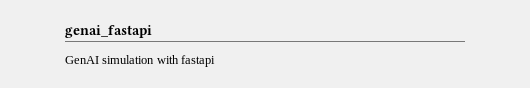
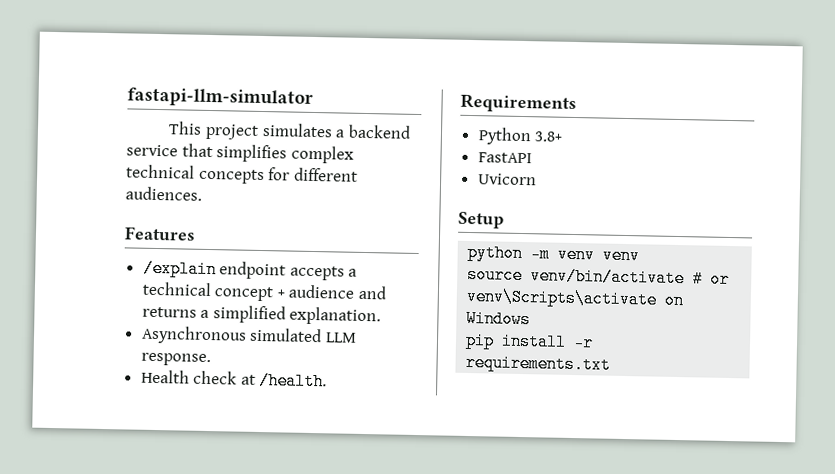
[65,25,152,38] [65,55,216,67] genai_fastapi // GenAI simulation with fastapi -> [127,87,313,108] [168,121,411,140] [126,143,354,164] [126,164,358,185] [125,186,202,201] [124,226,196,241] [142,259,358,281] [141,281,388,302] [141,305,382,326] [140,325,357,345] [140,352,211,367] [140,369,328,391] [460,93,577,114] [477,127,564,146] [477,152,532,164] [477,173,537,186] [458,211,504,229] [467,243,641,265] [467,265,731,289] [466,287,685,310] [466,309,532,329] [465,331,595,352] [465,353,612,374] fastapi-llm-simulator // This project simulates a backend service that simplifies complex technical concepts for different audiences. // Features // /explain endpoint accepts a technical concept + audience and returns a simplified explanation. // Asynchronous simulated LLM response. // Health check at /health. // Requirements // Python 3.8+ // FastAPI // Uvicorn // Setup // python -m venv venv // source venv/bin/activate # or venv\Scripts\activate on Windows // pip install -r requirements.txt

